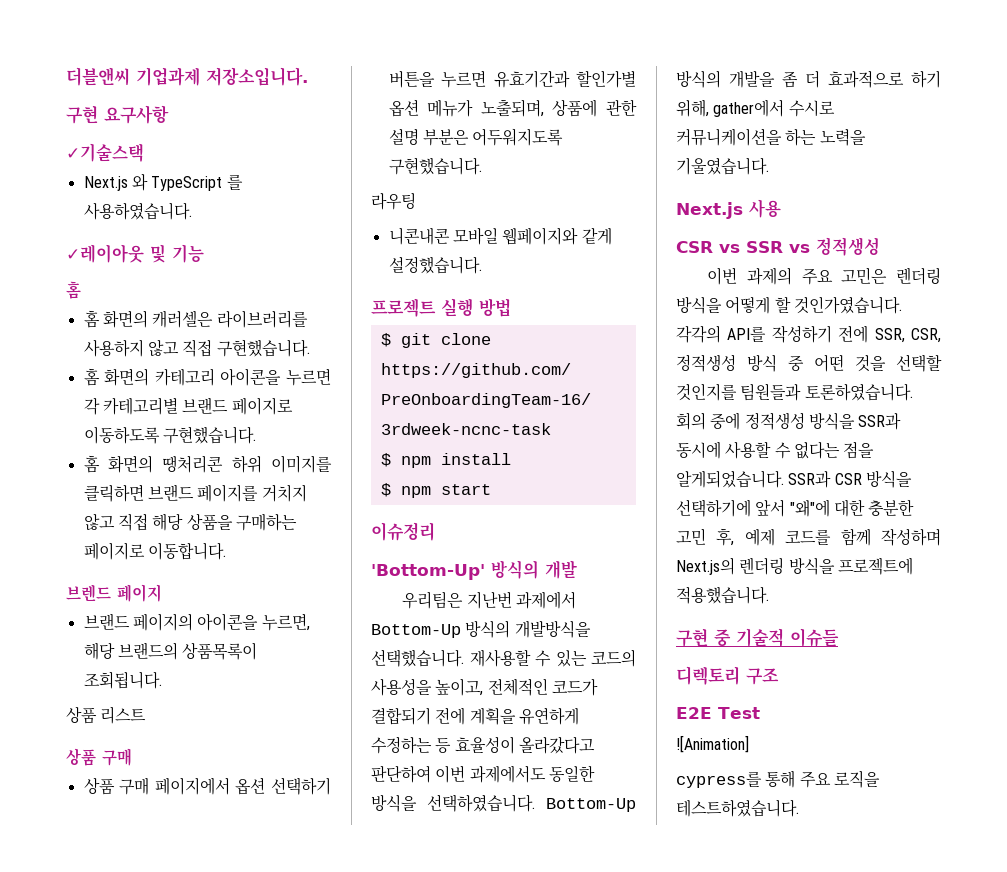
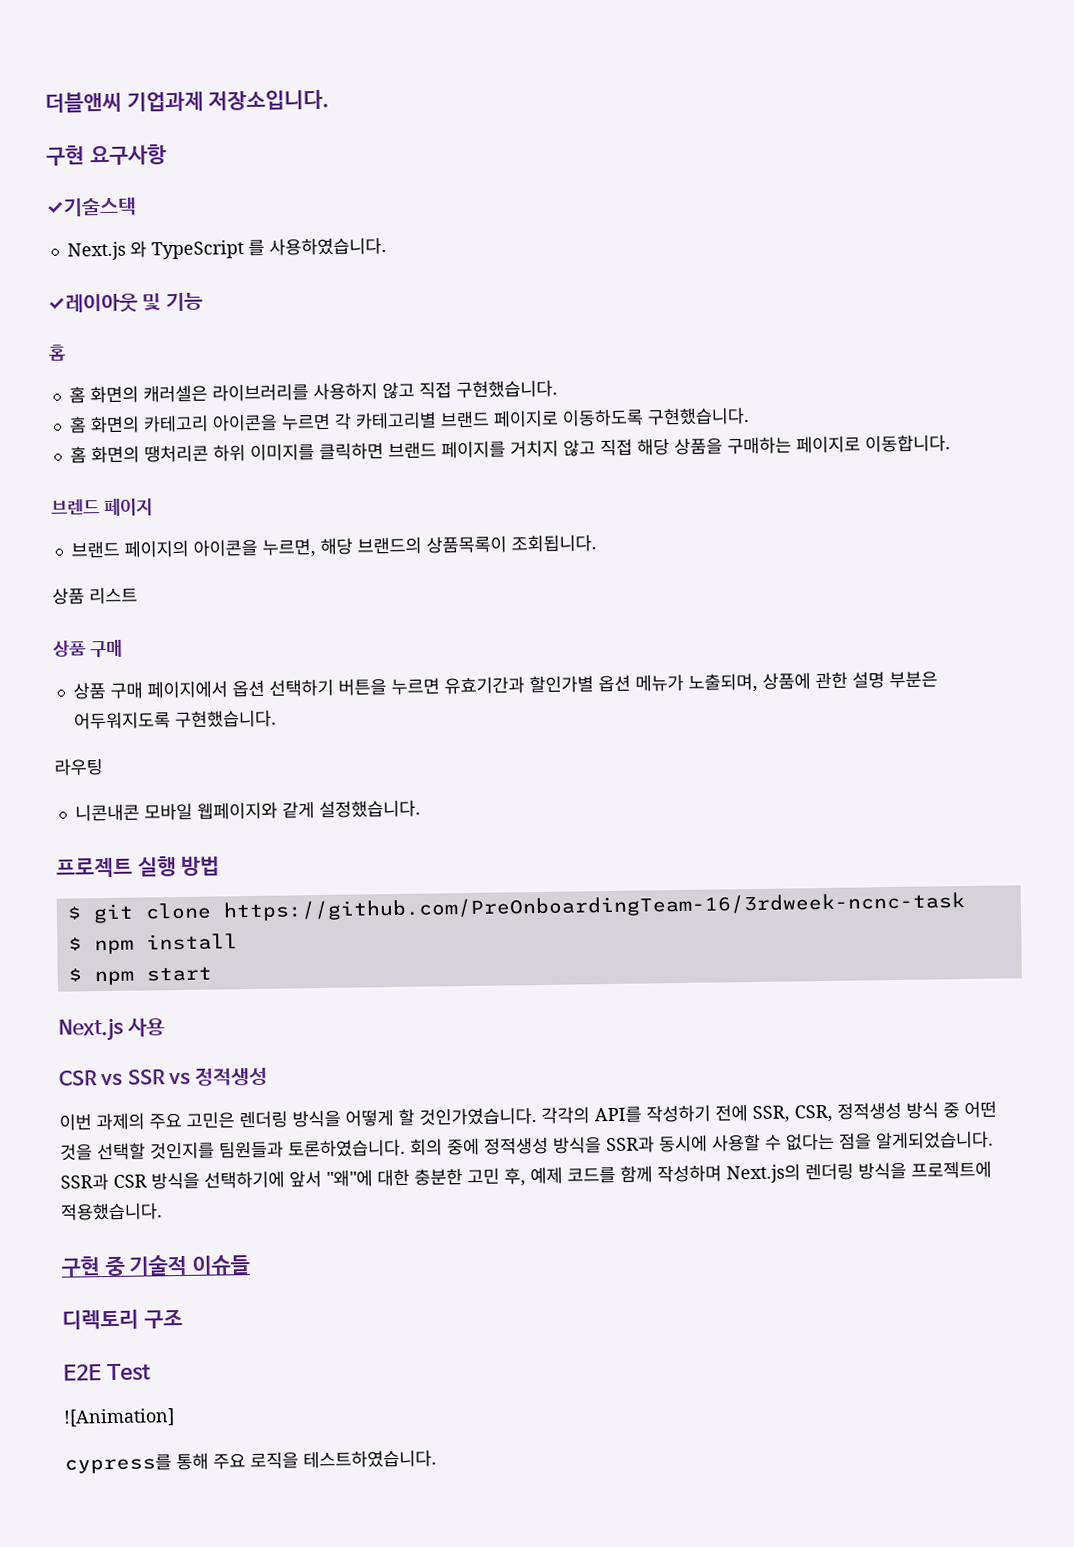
[371,522,435,541] [371,560,577,580] [402,591,577,609] [371,620,591,638] [371,649,636,667] [371,678,598,696] [371,707,579,725] [371,736,595,754] [371,765,595,783] [371,794,636,812] [676,70,941,88] [676,99,835,117] [676,128,866,146] [676,157,769,175] // 이슈정리 // 'Bottom-Up' 방식의 개발 // 우리팀은 지난번 과제에서 Bottom-Up 방식의 개발방식을 선택했습니다. 재사용할 수 있는 코드의 사용성을 높이고, 전체적인 코드가 결합되기 전에 계획을 유연하게 수정하는 등 효율성이 올라갔다고 판단하여 이번 과제에서도 동일한 방식을 선택하였습니다. Bottom-Up 방식의 개발을 좀 더 효과적으로 하기 위해, gather에서 수시로 커뮤니케이션을 하는 노력을 기울였습니다. -> (212, 974) none

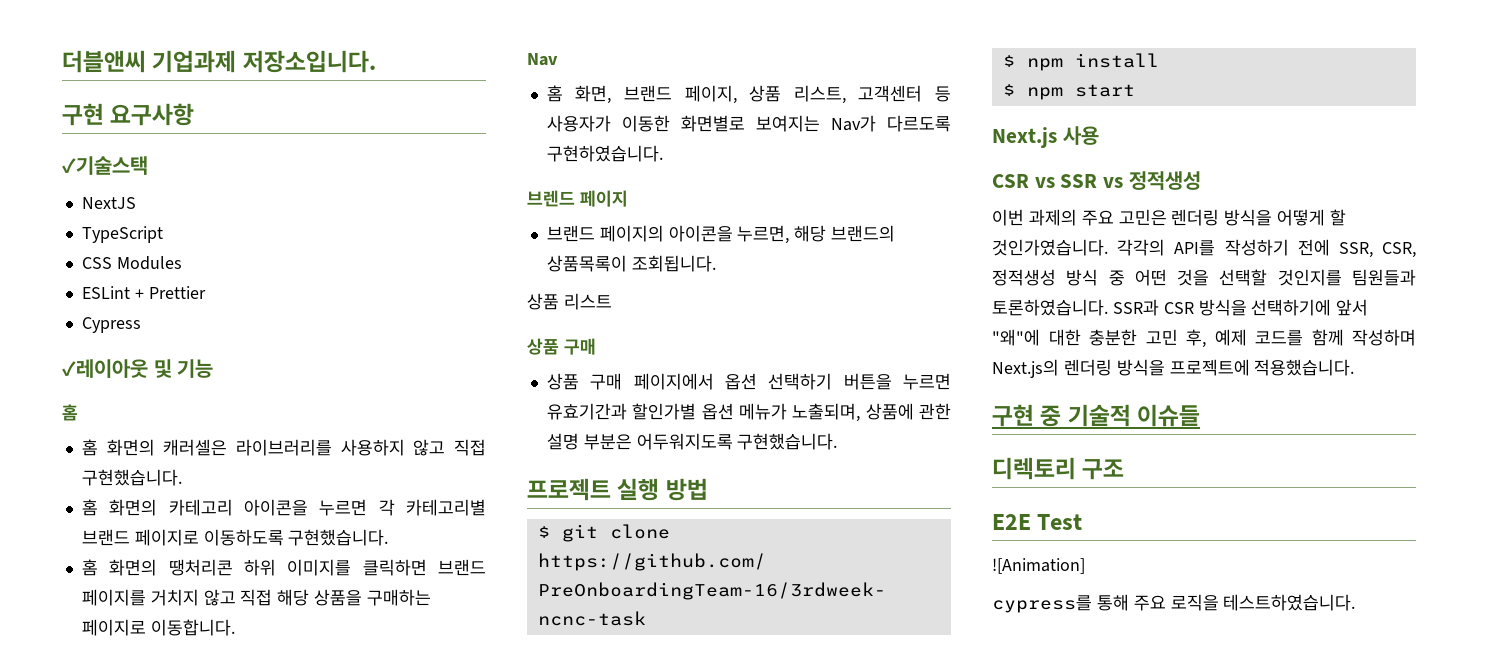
[66,240,147,261] Next.js 와 -> [81,197,136,209] NextJS //
[247,237,387,256] 를 사용하였습니다. -> [81,256,182,270] [81,286,206,299] [81,317,141,333] // CSS Modules // ESLint + Prettier // Cypress
(951, 443) none -> [527,53,558,66] [546,85,951,104] [546,115,951,132] [546,145,663,162] // Nav // 홈 화면, 브랜드 페이지, 상품 리스트, 고객센터 등 사용자가 이동한 화면별로 보여지는 Nav가 다르도록 구현하였습니다.
[54,758,103,776] [74,799,421,822] // 라우팅 // 니콘내콘 모바일 웹페이지와 같게 설정했습니다. -> (838, 441) none
[410,1130,994,1156] 회의 중에 정적생성 방식을 SSR과 동시에 사용할 수 없다는 점을 알게되었습니다. -> (1108, 307) none

